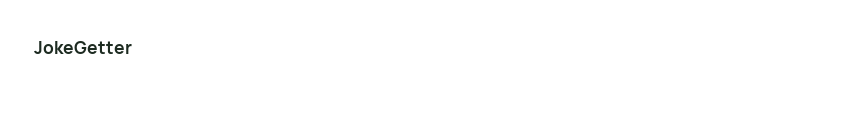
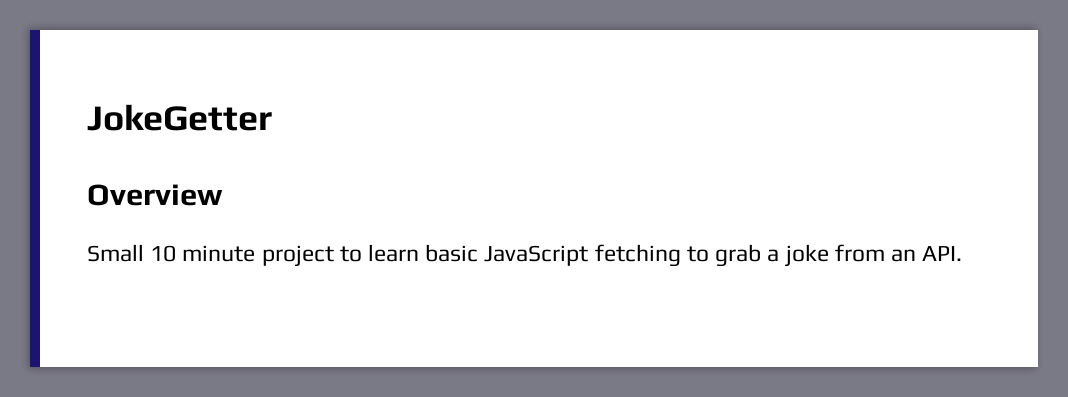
(132, 47) none -> [87,184,223,206] [87,244,963,267] // Overview // Small 10 minute project to learn basic JavaScript fetching to grab a joke from an API.

